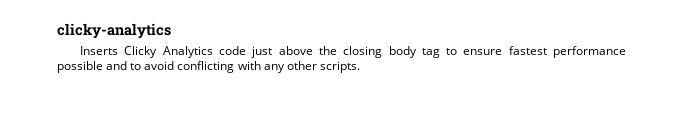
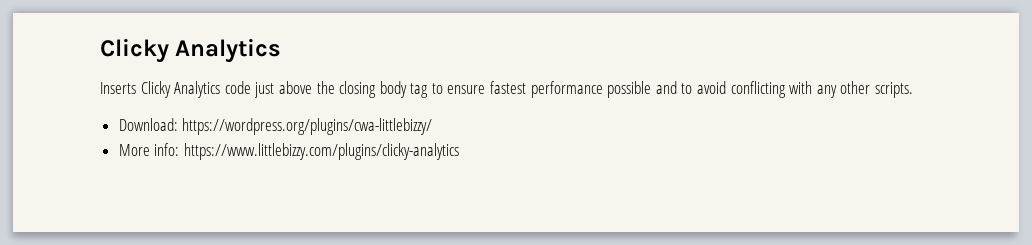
[57,23,171,39] clicky-analytics -> [100,38,282,63] Clicky Analytics
(360, 67) none -> [118,118,433,135] [118,143,459,160] // Download: https://wordpress.org/plugins/cwa-littlebizzy/ // More info: https://www.littlebizzy.com/plugins/clicky-analytics

